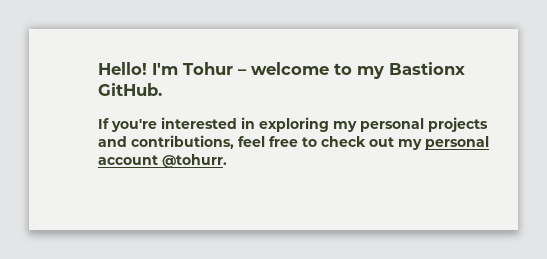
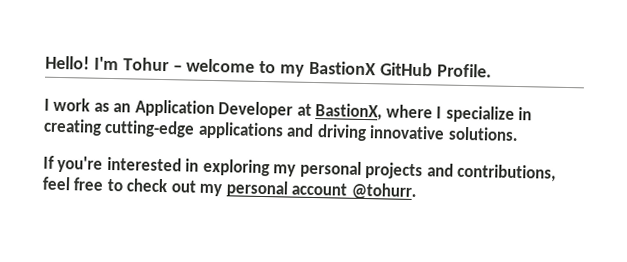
[389,62,465,75] [98,83,162,96] Bastionx GitHub. -> [309,60,492,78] [44,97,533,123] [43,118,519,142] BastionX GitHub Profile. // I work as an Application Developer at BastionX, where I specialize in creating cutting-edge applications and driving innovative solutions.

